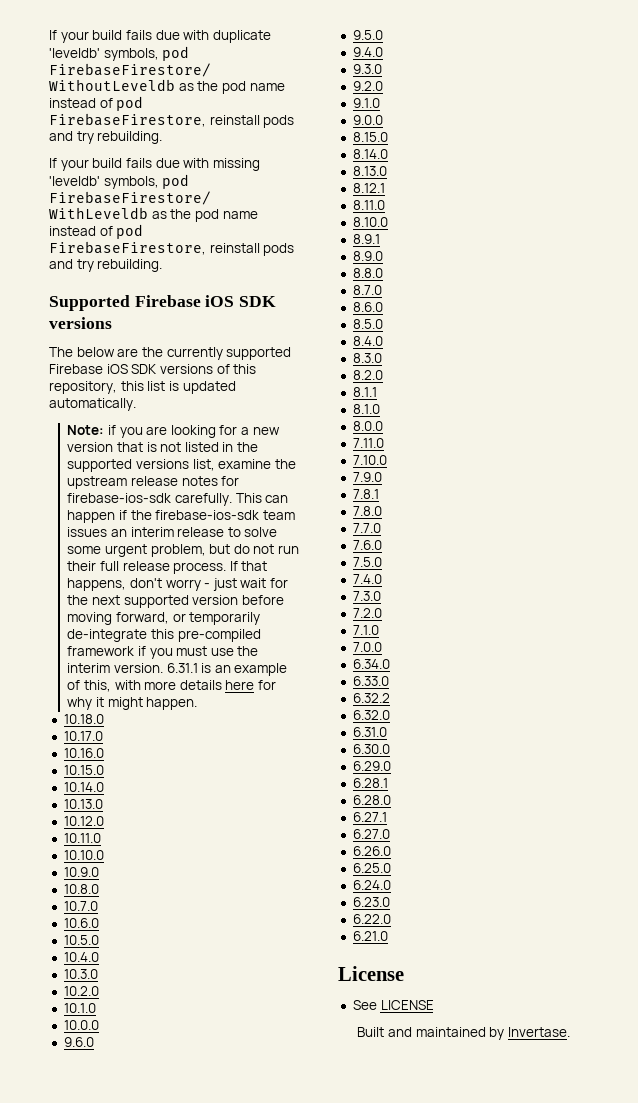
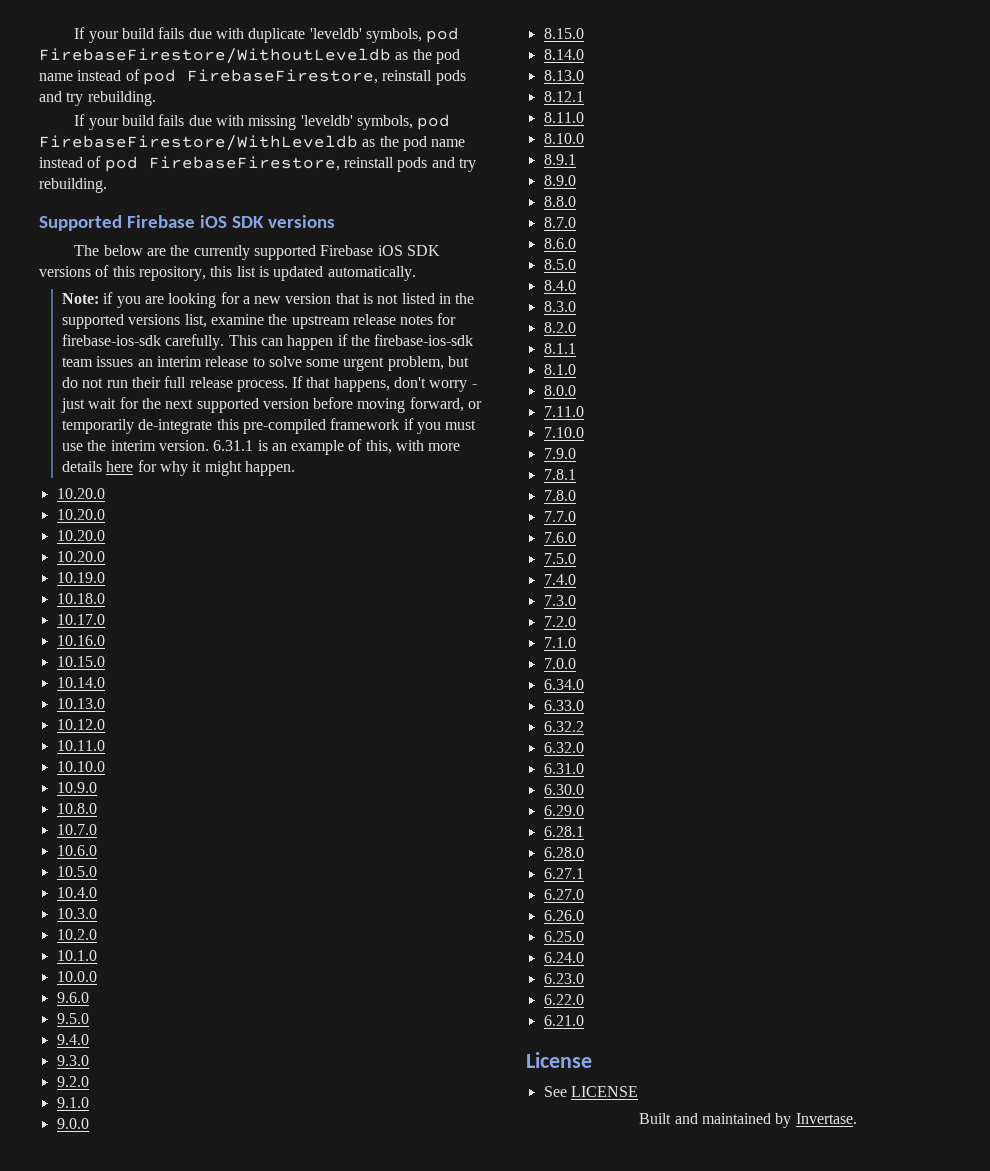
(198, 703) none -> [56,488,105,499] [56,509,105,520] [56,530,105,541] [56,551,105,562] [56,572,105,583] // 10.20.0 // 10.20.0 // 10.20.0 // 10.20.0 // 10.19.0

